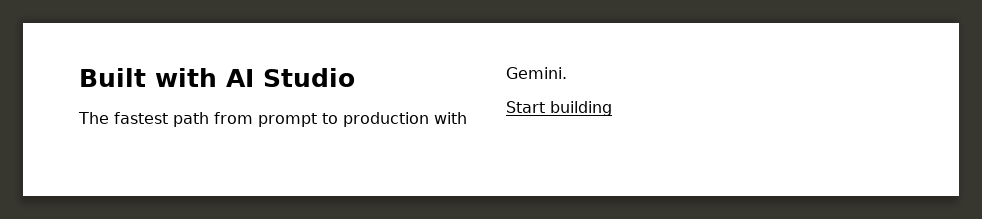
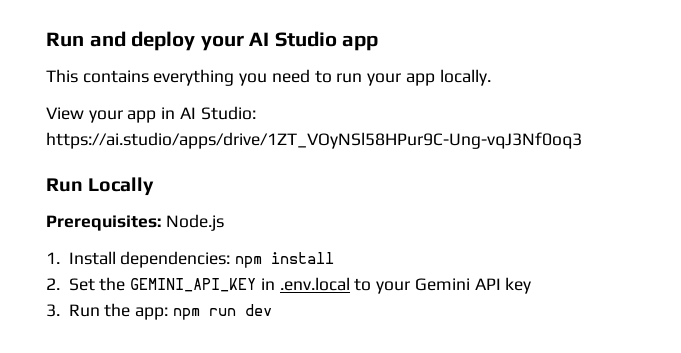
[79,68,355,87] [78,112,467,127] [506,67,567,79] [506,101,612,116] Built with AI Studio // The fastest path from prompt to production with Gemini. // Start building -> [46,31,379,51] [46,69,491,86] [46,106,256,123] [46,132,582,149] [46,177,155,196] [46,214,224,231] [46,251,335,268] [46,277,532,294] [46,303,272,320] Run and deploy your AI Studio app // This contains everything you need to run your app locally. // View your app in AI Studio: https://ai.studio/apps/drive/1ZT_VOyNSl58HPur9C-Ung-vqJ3Nf0oq3 // Run Locally // Prerequisites: Node.js // 1. Install dependencies: npm install // 2. Set the GEMINI_API_KEY in .env.local to your Gemini API key // 3. Run the app: npm run dev

